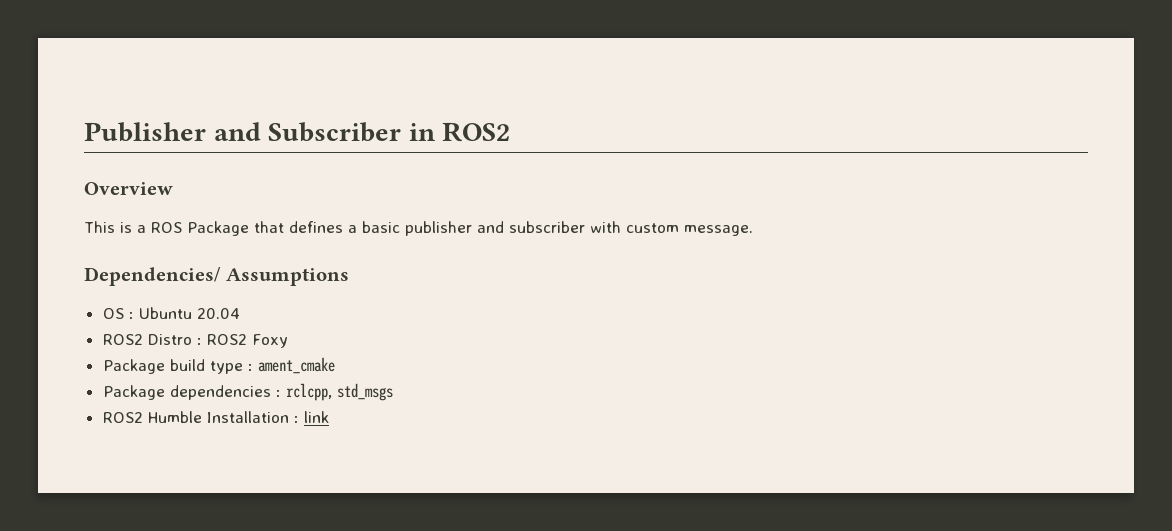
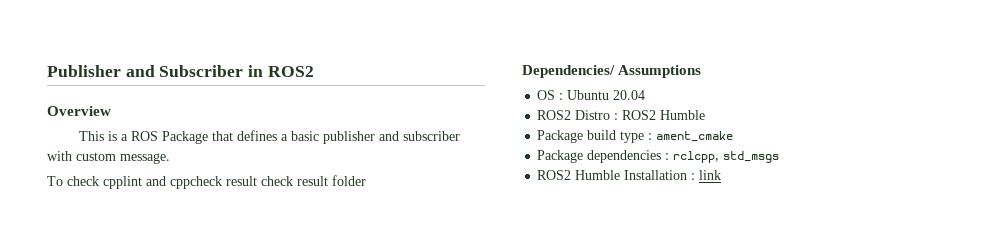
(753, 230) none -> [47,175,366,189] // To check cpplint and cppcheck result check result folder
[251,334,288,348] Foxy -> [660,110,706,120] Humble

